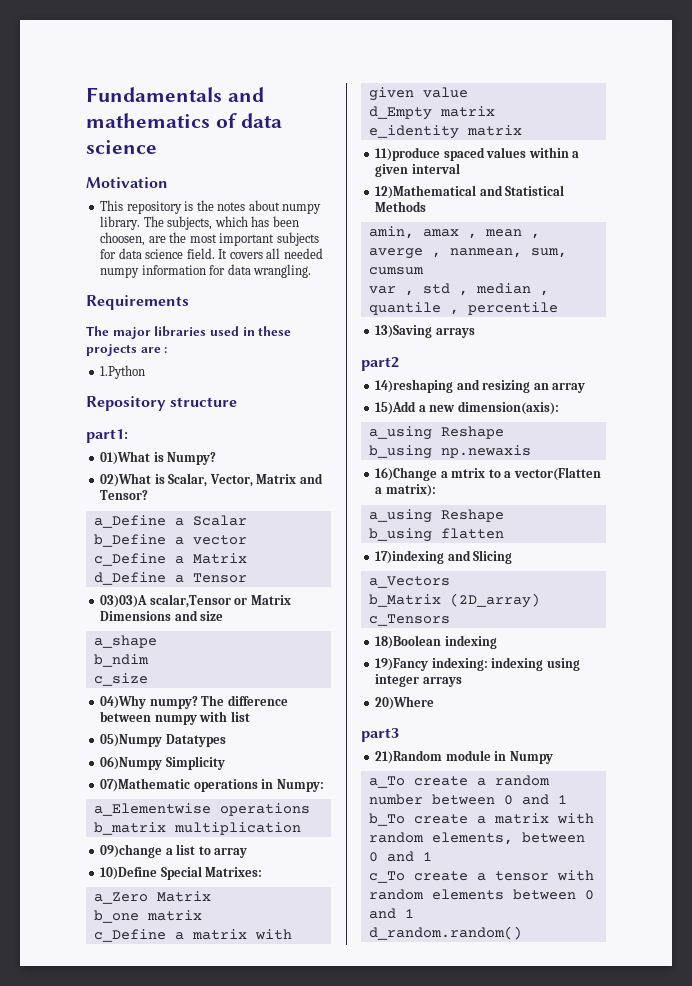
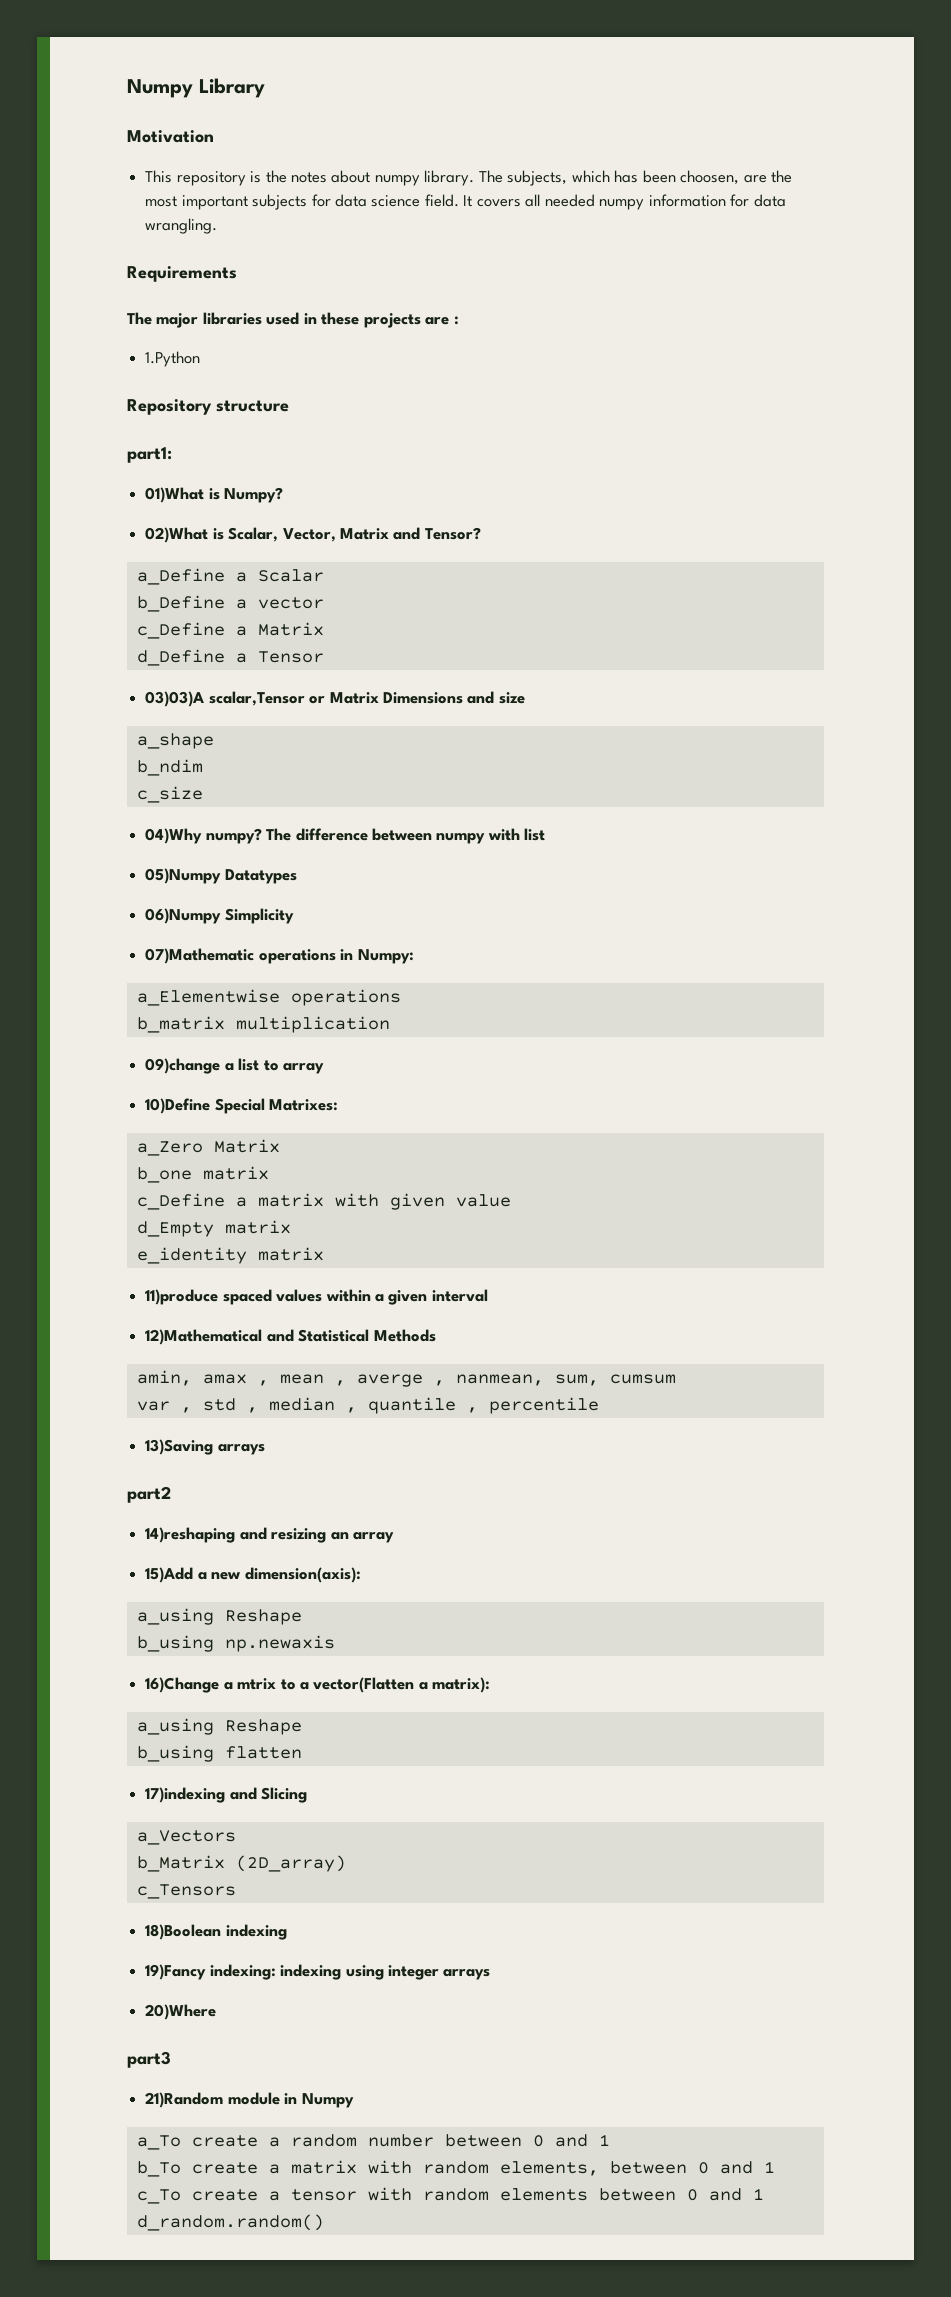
[86,87,264,102] [86,113,283,128] [86,140,157,154] Fundamentals and mathematics of data science -> [127,78,265,98] Numpy Library

